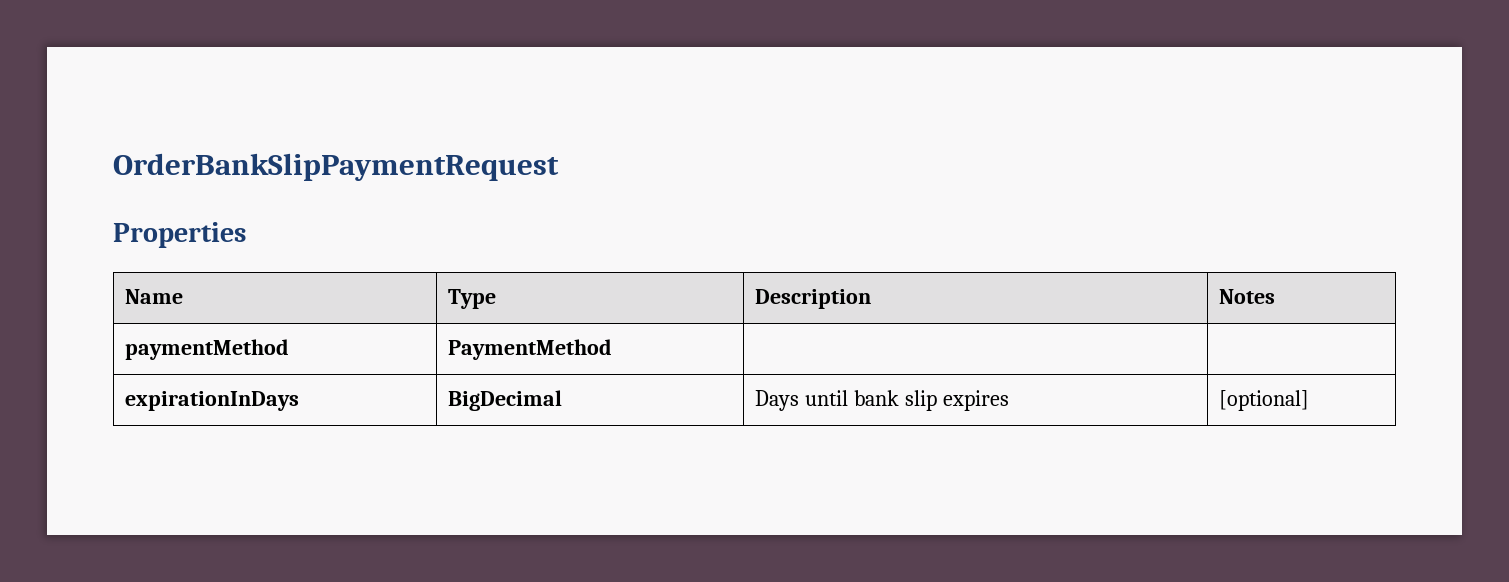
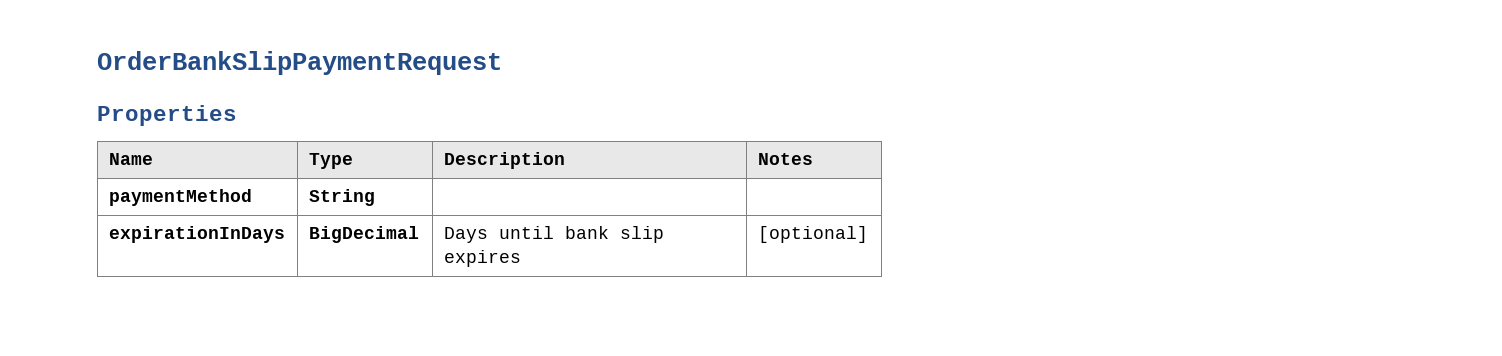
[448,339,613,360] PaymentMethod -> [308,189,375,206] String

